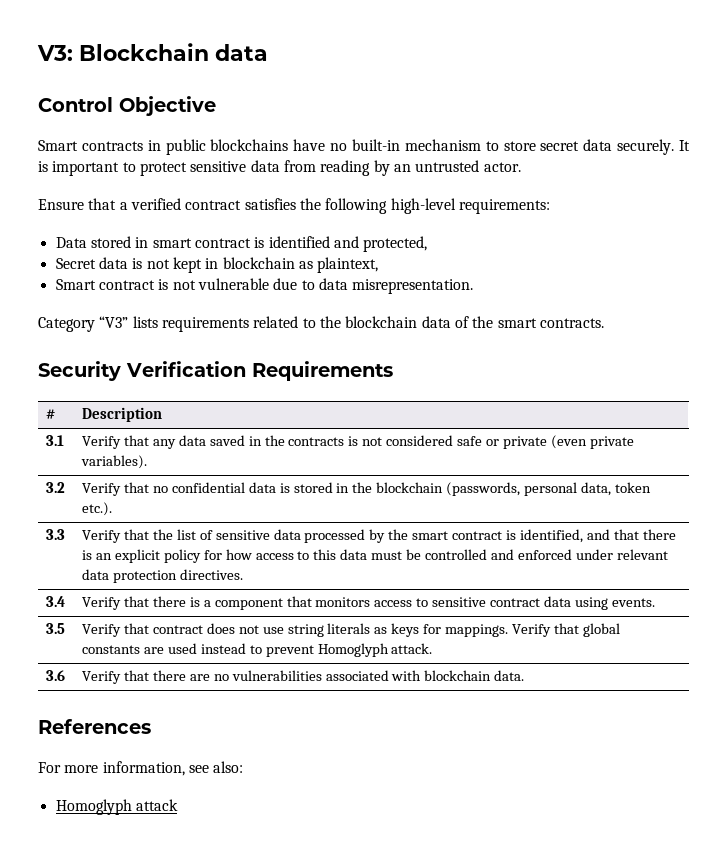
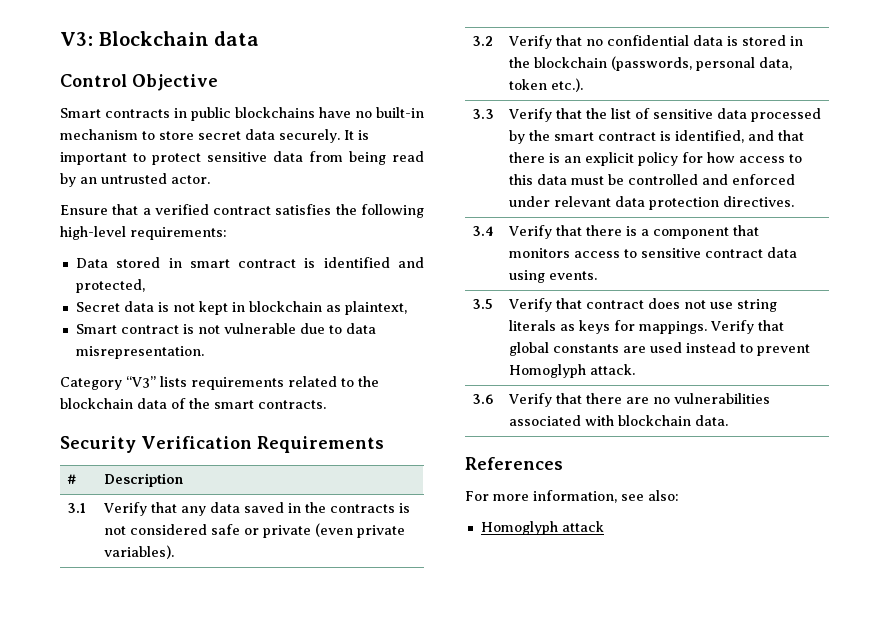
[320,160,371,176] reading -> [349,151,424,165] being read

